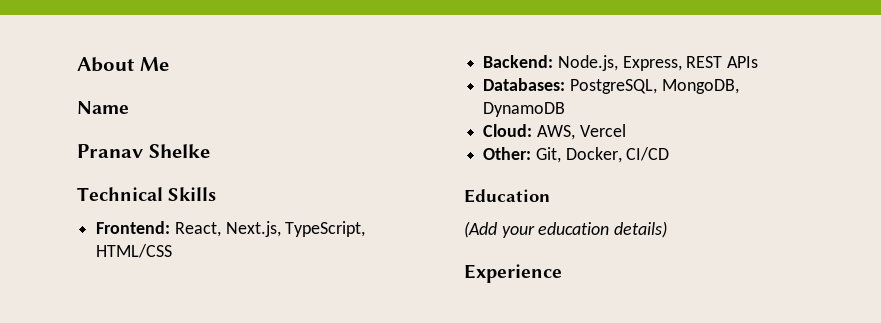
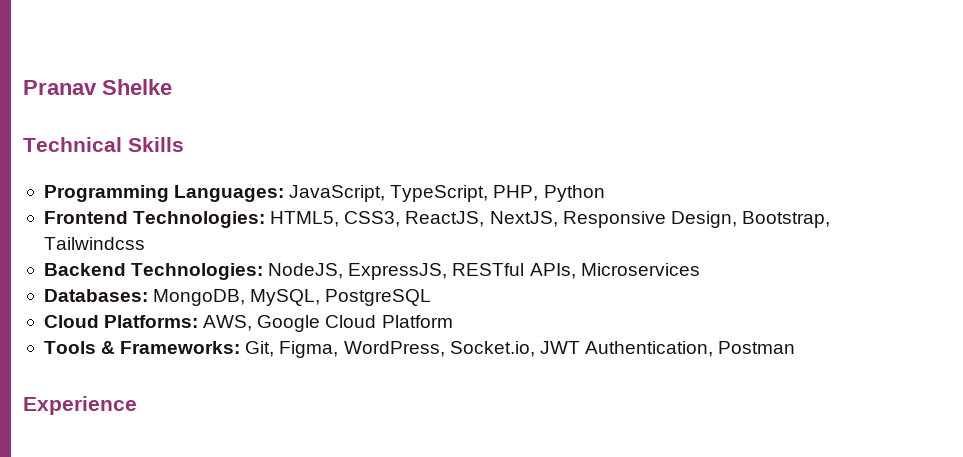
[77,57,169,72] [77,101,129,114] About Me // Name // -> (23, 87) none
[96,221,366,237] [96,244,173,258] [483,55,759,71] [483,78,739,94] [483,102,566,117] [483,124,626,140] [483,147,670,163] [464,189,550,203] [464,221,668,238] Frontend: React, Next.js, TypeScript, HTML/CSS // Backend: Node.js, Express, REST APIs // Databases: PostgreSQL, MongoDB, DynamoDB // Cloud: AWS, Vercel // Other: Git, Docker, CI/CD // Education // (Add your education details) -> [43,185,605,202] [43,211,830,228] [43,237,145,250] [43,263,700,280] [43,289,432,306] [43,315,453,332] [43,341,796,358] Programming Languages: JavaScript, TypeScript, PHP, Python // Frontend Technologies: HTML5, CSS3, ReactJS, NextJS, Responsive Design, Bootstrap, Tailwindcss // Backend Technologies: NodeJS, ExpressJS, RESTful APIs, Microservices // Databases: MongoDB, MySQL, PostgreSQL // Cloud Platforms: AWS, Google Cloud Platform // Tools & Frameworks: Git, Figma, WordPress, Socket.io, JWT Authentication, Postman

